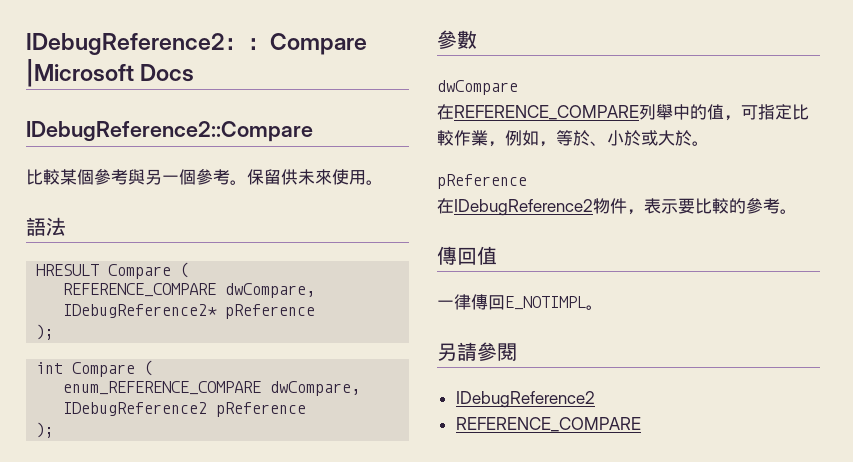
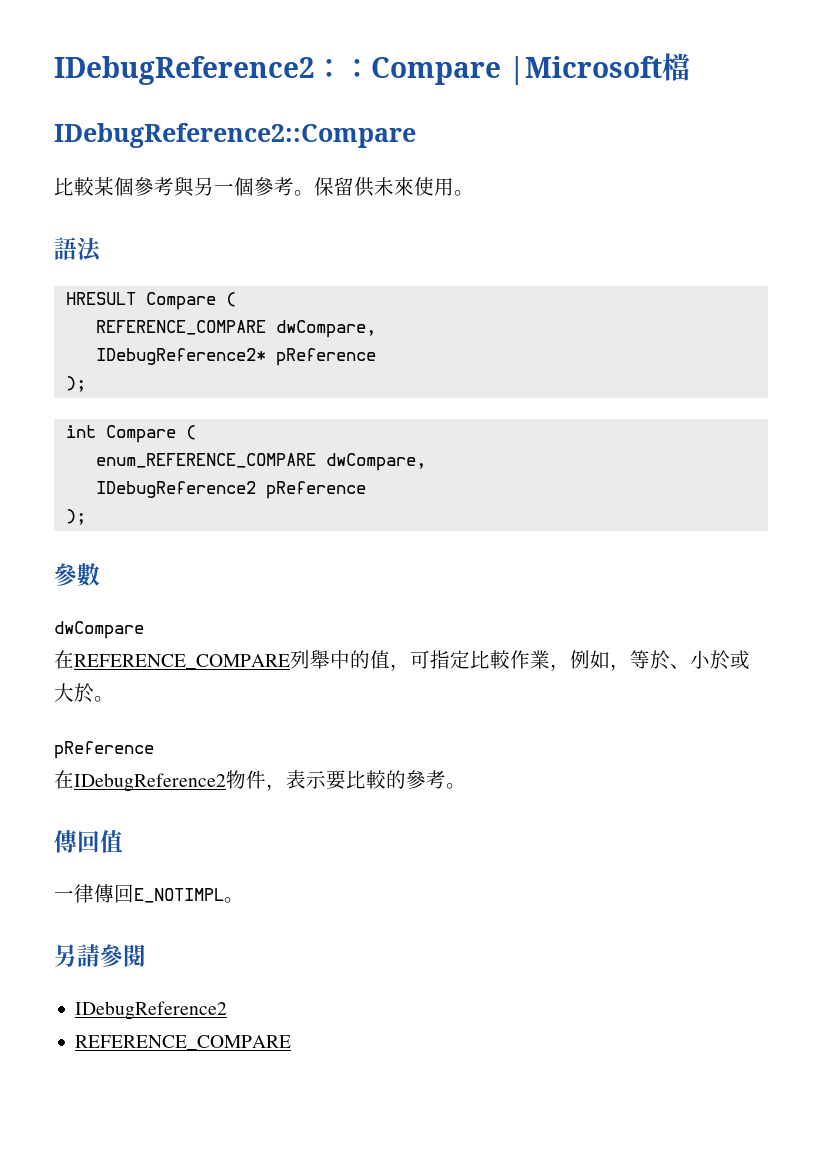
[140,64,195,82] Docs -> [661,53,690,81] 檔

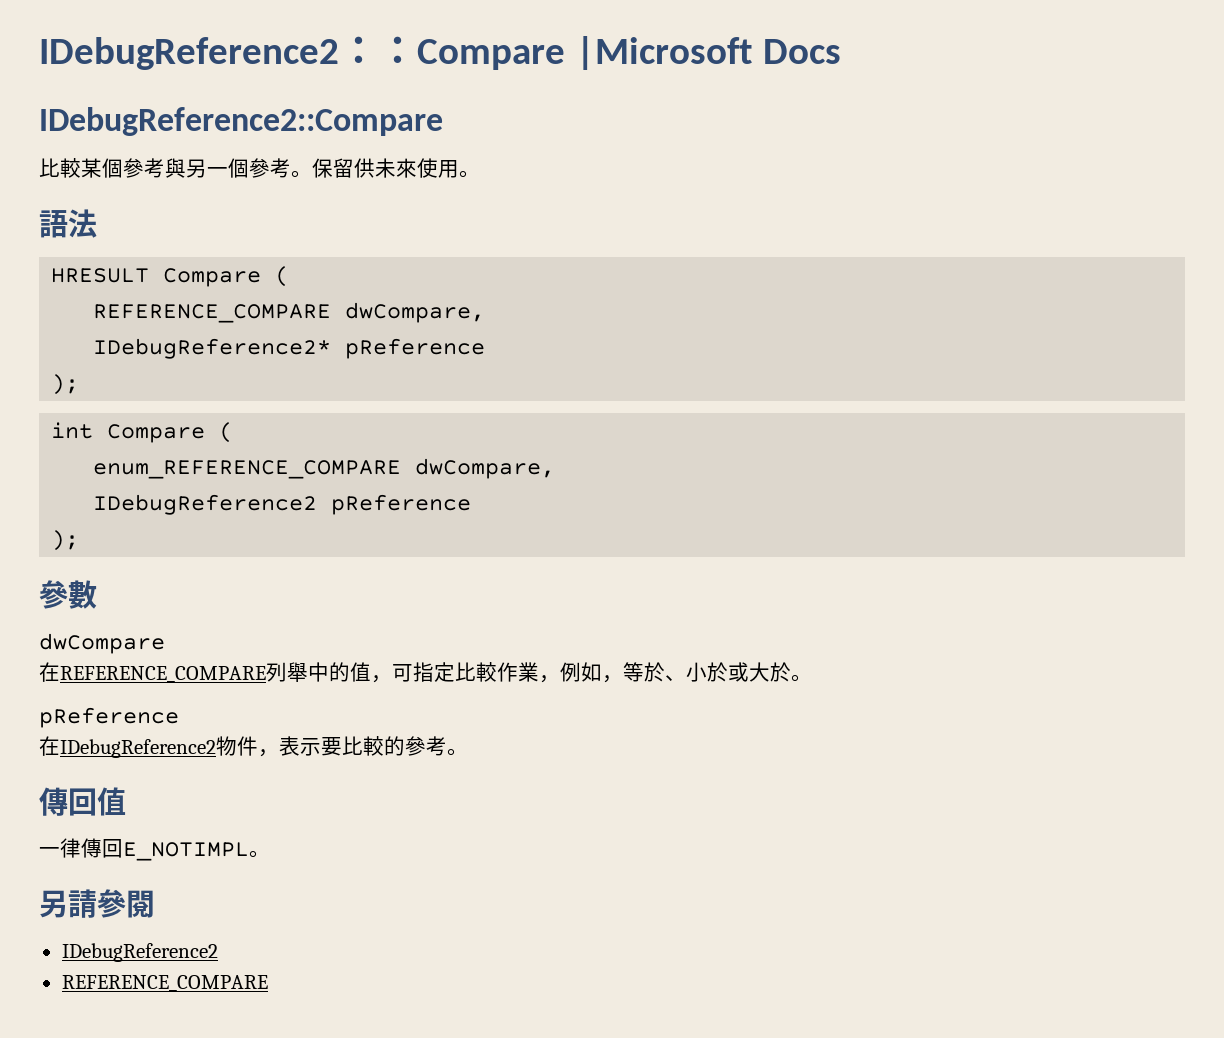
[661,53,690,81] 檔 -> [763,39,842,64] Docs

